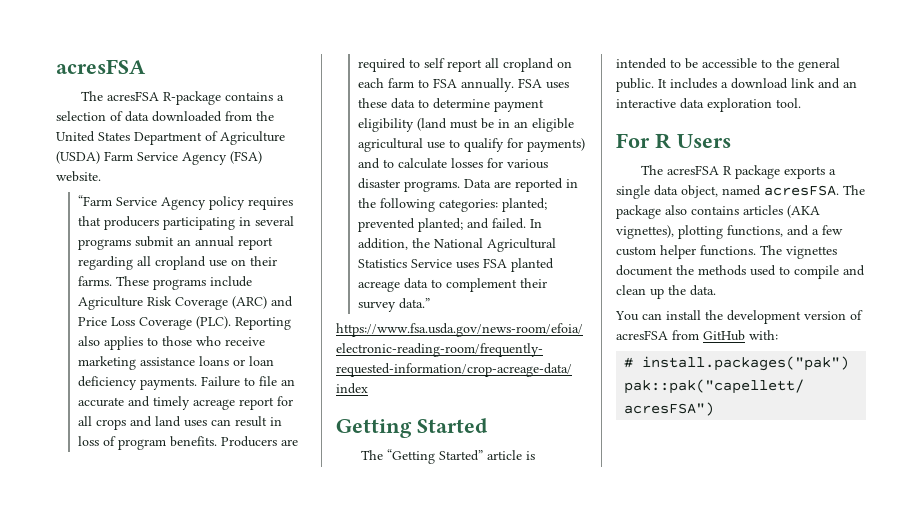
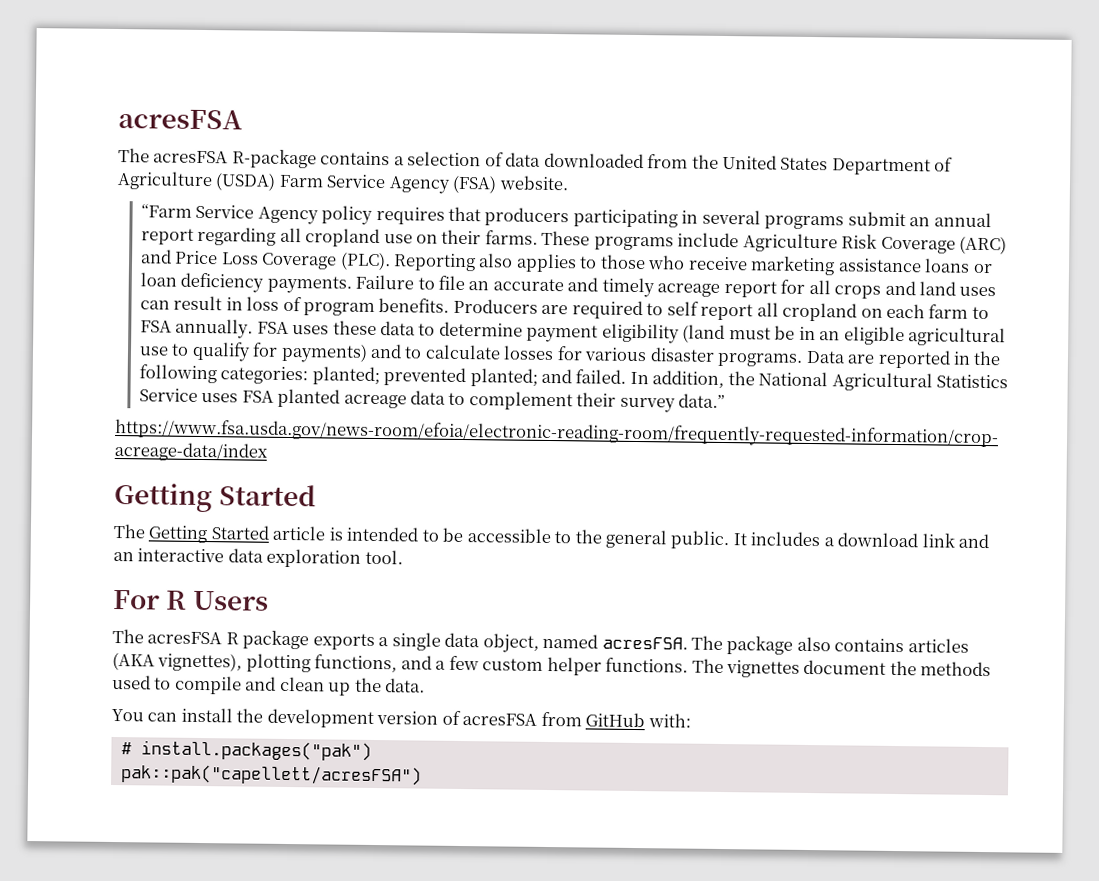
[387,449,484,464] “Getting Started” -> [148,525,269,544] Getting Started

